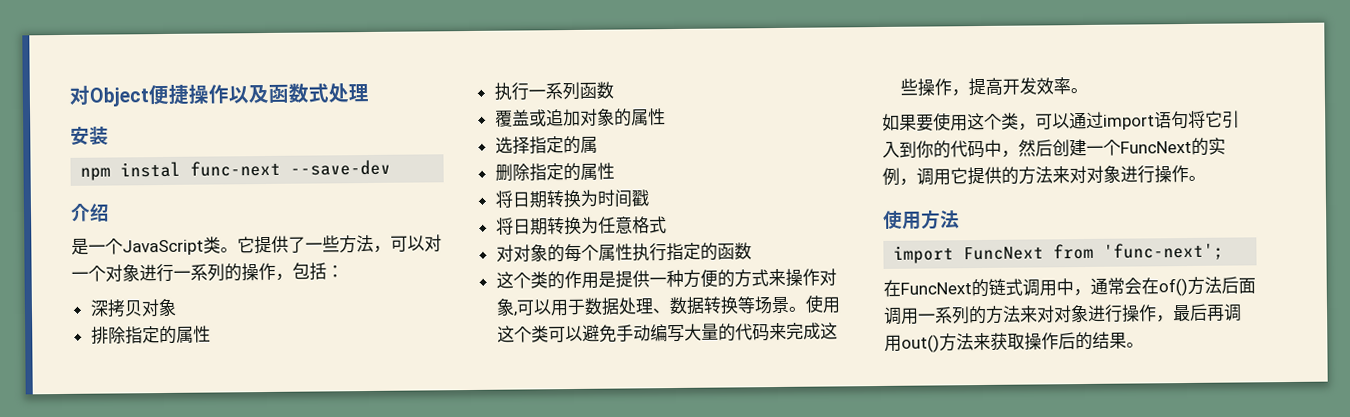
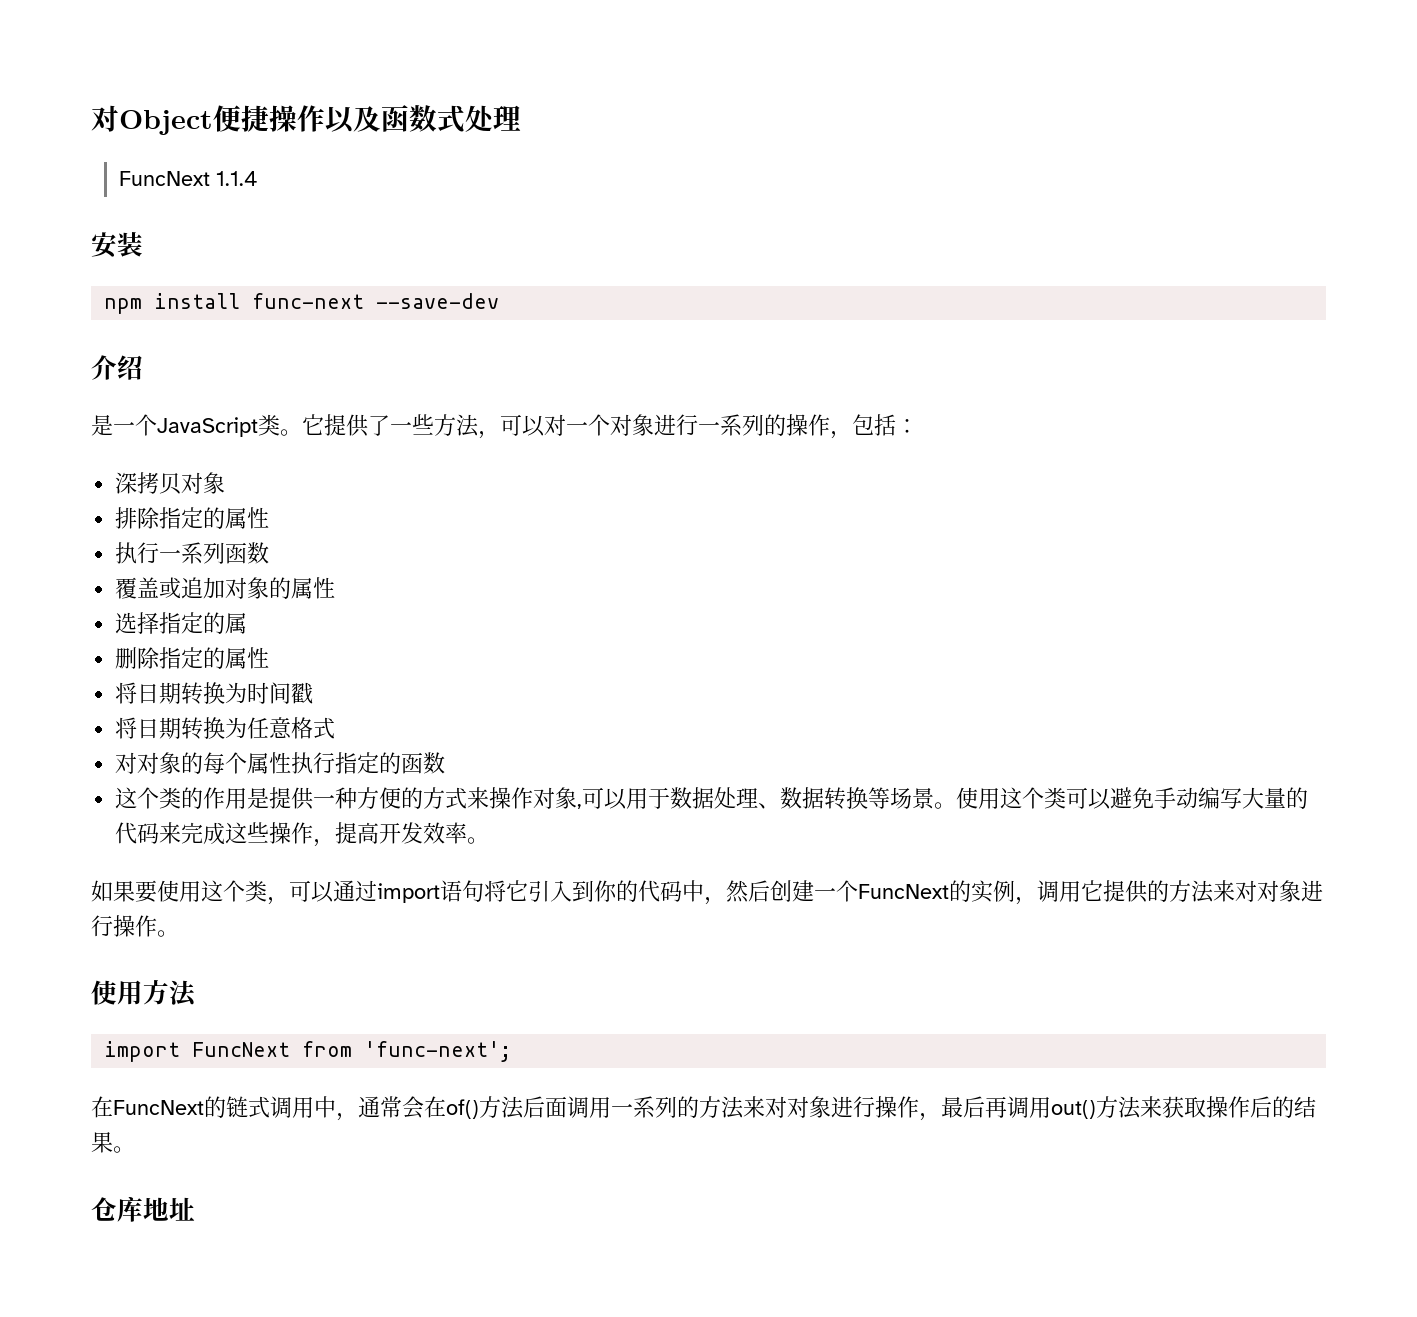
(369, 93) none -> [118,171,258,186] // FuncNext 1.1.4
[120,161,182,178] instal -> [154,293,241,309] install
(1144, 345) none -> [91,1196,195,1222] // 仓库地址

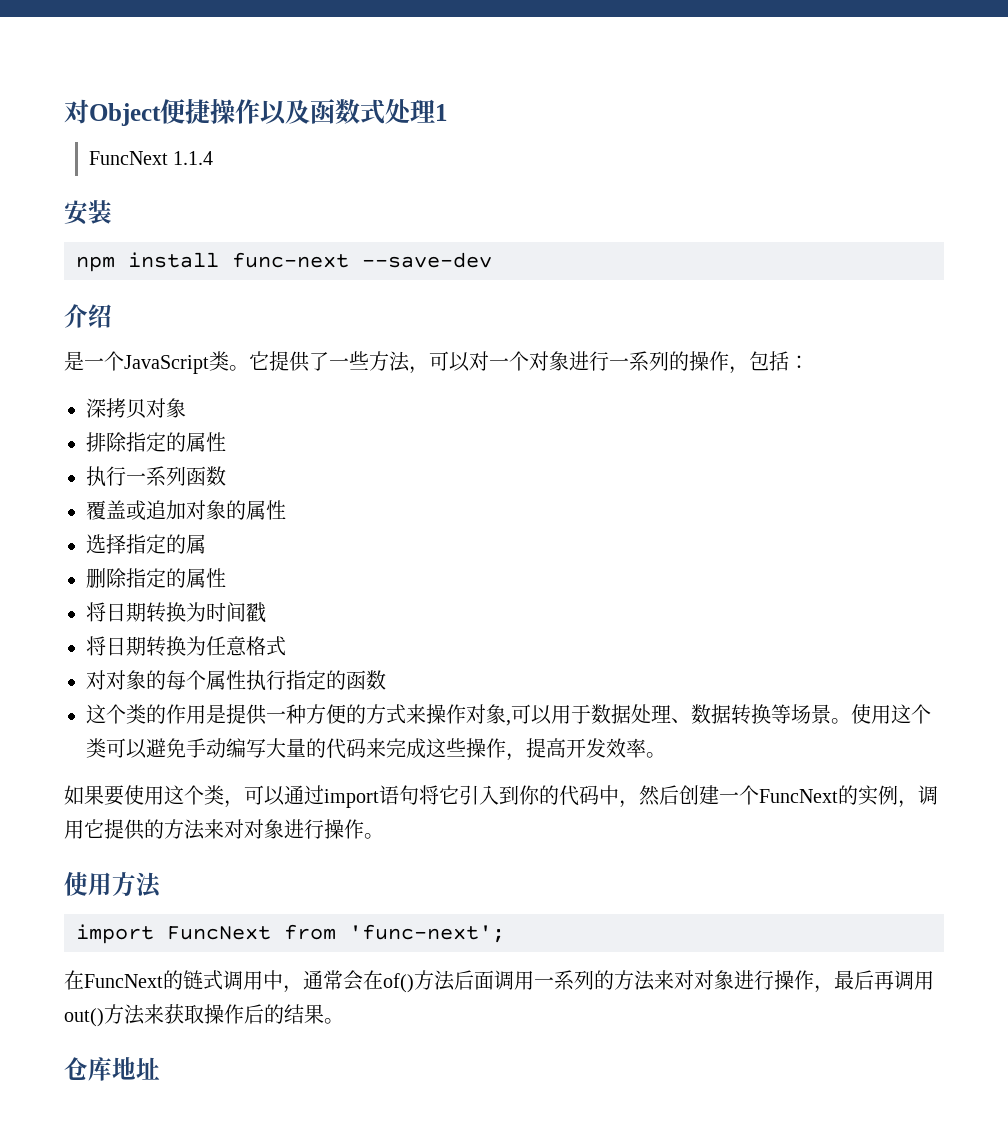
(521, 118) none -> [435,104,448,121] 1

